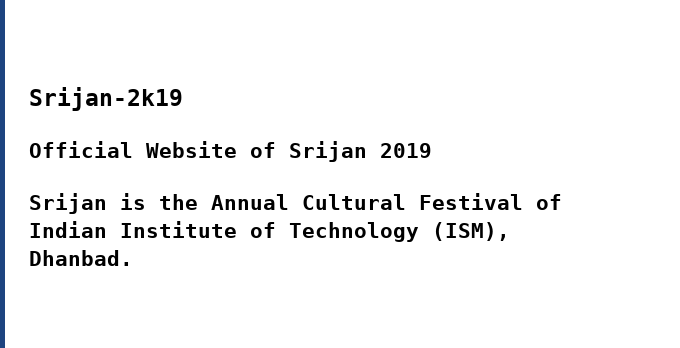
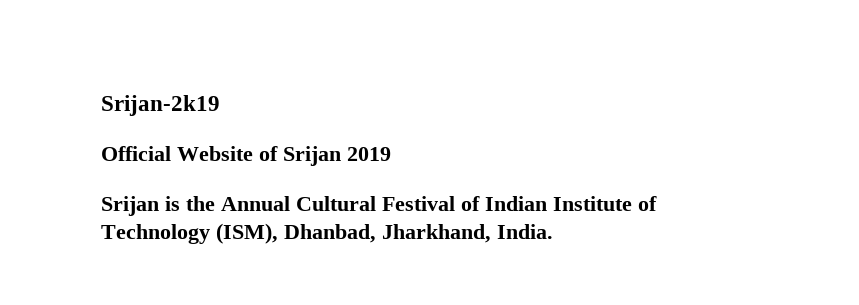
[29,250,133,266] Dhanbad. -> [284,224,553,243] Dhanbad, Jharkhand, India.

